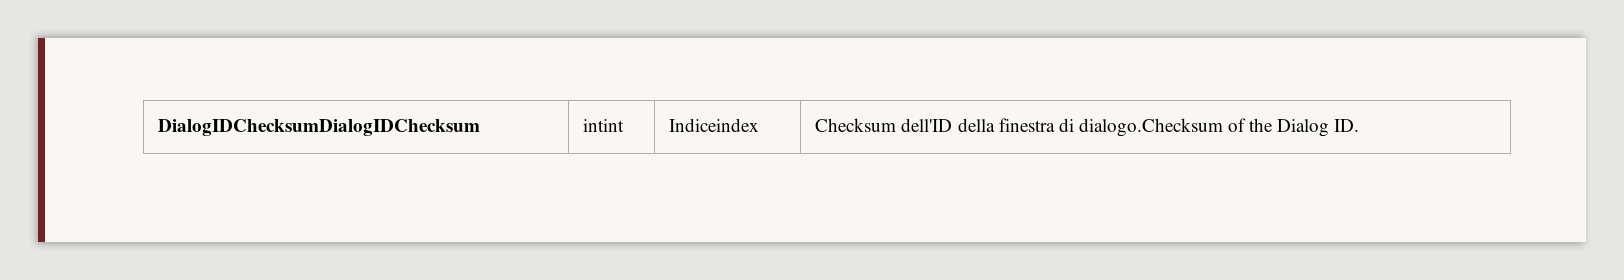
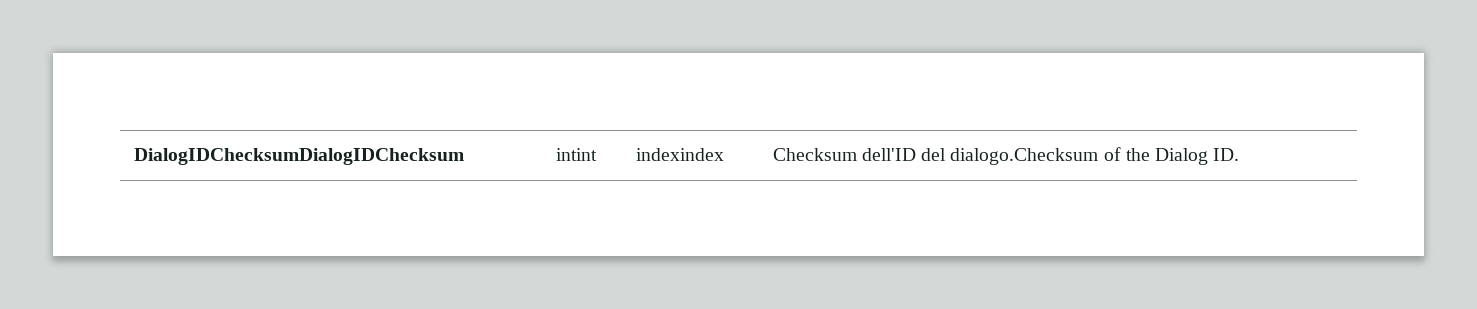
[669,118,760,132] Indiceindex -> [635,148,724,161] indexindex
[957,118,1074,132] della finestra di -> [921,148,947,161] del

